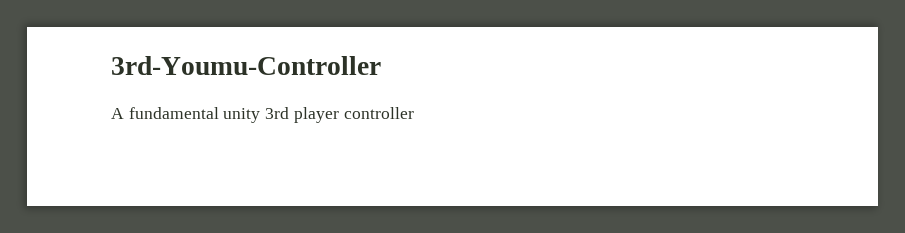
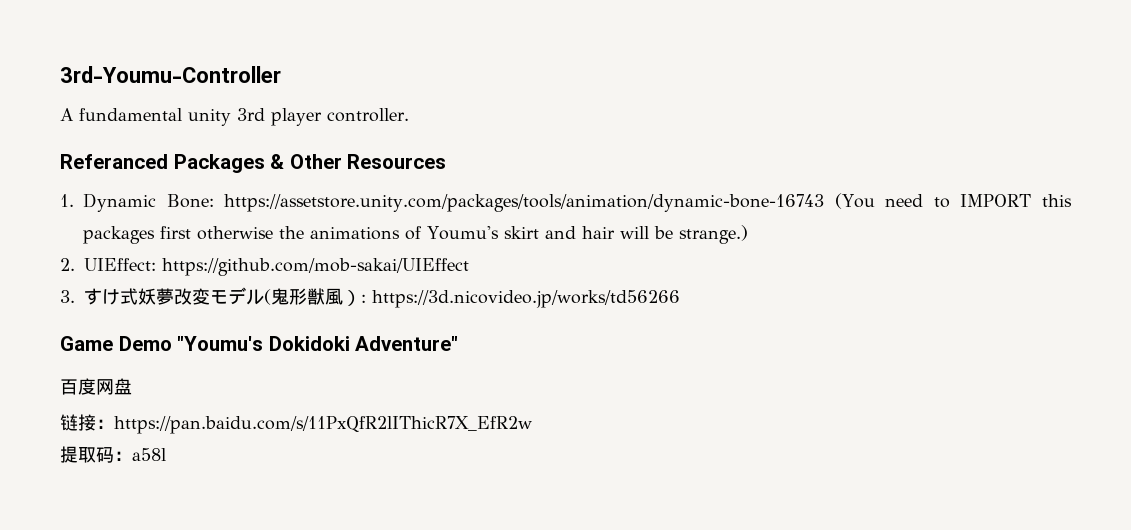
[343,107,414,119] controller -> [327,108,409,122] [60,154,447,173] [60,193,1073,212] [83,225,748,244] [60,258,469,276] [60,287,680,308] [60,336,459,351] [60,378,132,395] [60,414,532,434] [60,446,166,463] controller. // Referanced Packages & Other Resources // 1. Dynamic Bone: https://assetstore.unity.com/packages/tools/animation/dynamic-bone-16743 (You need to IMPORT this packages first otherwise the animations of Youmu's skirt and hair will be strange.) // 2. UIEffect: https://github.com/mob-sakai/UIEffect // 3.すけ式妖夢改変モデル(鬼形獣風）: https://3d.nicovideo.jp/works/td56266 // Game Demo "Youmu's Dokidoki Adventure" // 百度网盘 // 链接：https://pan.baidu.com/s/11PxQfR2lIThicR7X_EfR2w // 提取码：a58l

